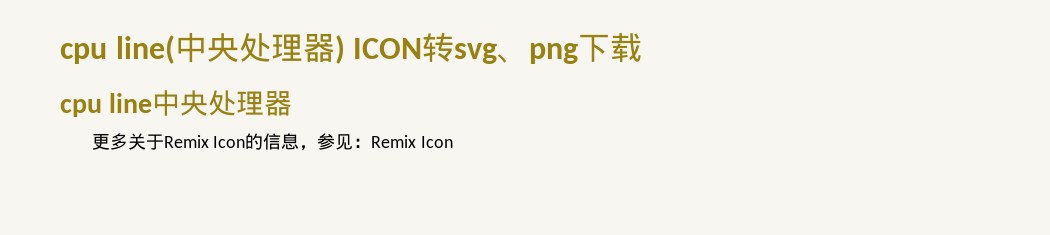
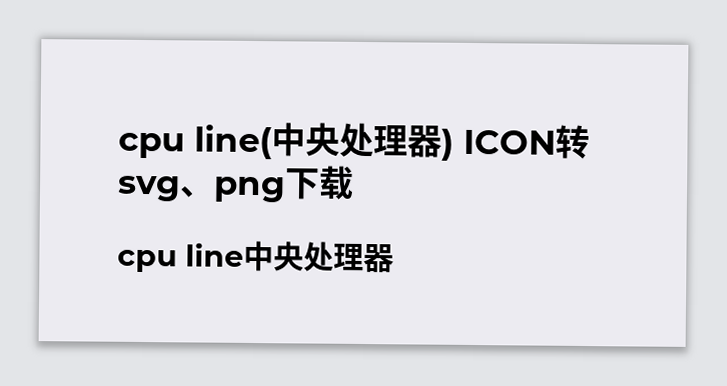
[91,133,454,151] // 更多关于Remix Icon的信息，参见：Remix Icon -> (395, 258) none

